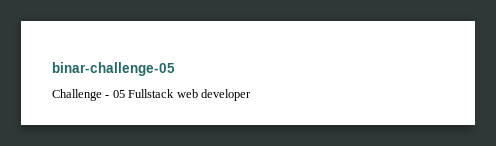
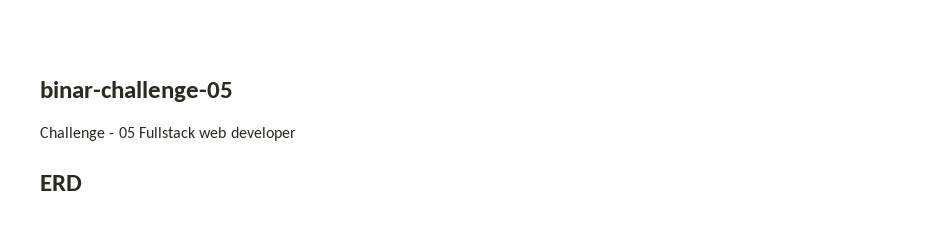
(251, 95) none -> [40,175,82,191] // ERD

